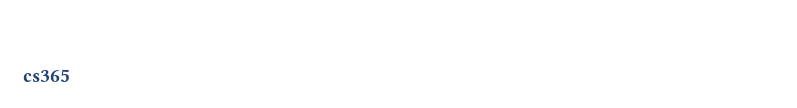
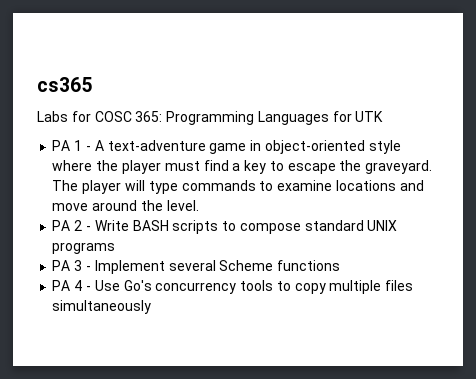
(70, 75) none -> [37,111,384,125] [52,140,401,154] [52,160,433,174] [52,180,424,194] [52,200,199,211] [52,220,398,234] [52,242,116,254] [52,260,341,274] [52,280,414,294] [52,300,152,314] // Labs for COSC 365: Programming Languages for UTK // PA 1 - A text-adventure game in object-oriented style where the player must find a key to escape the graveyard. The player will type commands to examine locations and move around the level. // PA 2 - Write BASH scripts to compose standard UNIX programs // PA 3 - Implement several Scheme functions // PA 4 - Use Go's concurrency tools to copy multiple files simultaneously

